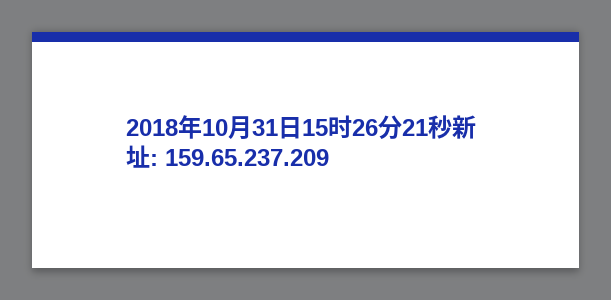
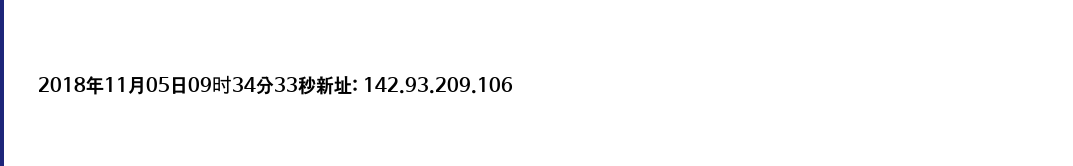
[202,115,428,140] 10月31日15时26分21 -> [104,75,298,95] 11月05日09时34分33
[165,149,329,166] 159.65.237.209 -> [363,77,514,94] 142.93.209.106

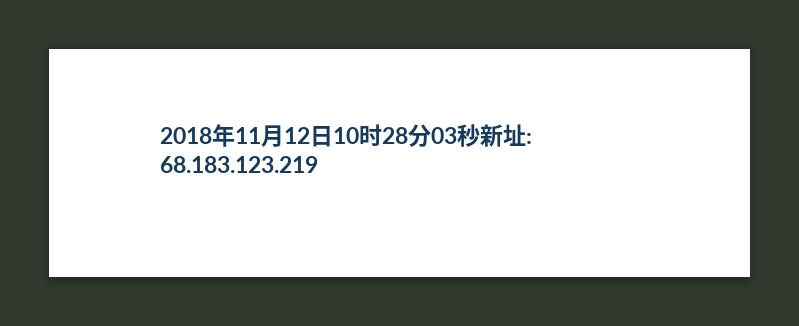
[146,75,298,95] 05日09时34分33 -> [284,124,457,147] 12日10时28分03
[363,77,514,94] 142.93.209.106 -> [160,156,318,173] 68.183.123.219

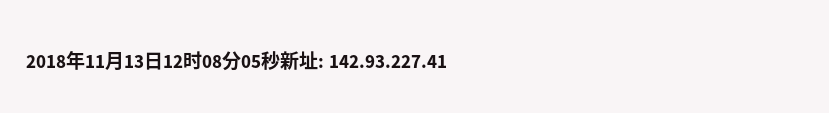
[284,124,457,147] 12日10时28分03 -> [124,51,261,71] 13日12时08分05
[160,156,318,173] 68.183.123.219 -> [329,55,448,68] 142.93.227.41

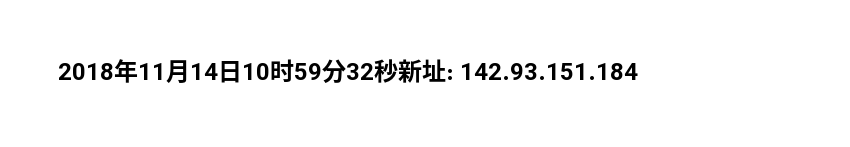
[124,51,261,71] 13日12时08分05 -> [190,59,374,84] 14日10时59分32
[329,55,448,68] 142.93.227.41 -> [460,63,639,80] 142.93.151.184

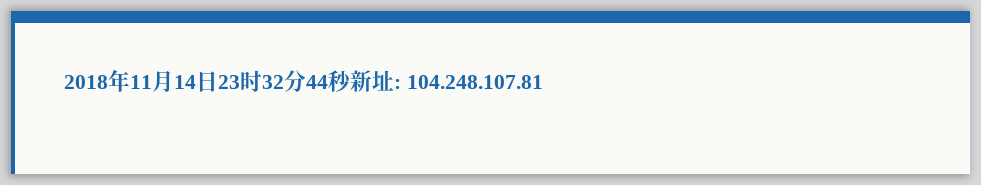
[242,59,374,84] 10时59分32 -> [218,70,328,92] 23时32分44
[460,63,639,80] 142.93.151.184 -> [406,75,543,89] 104.248.107.81

